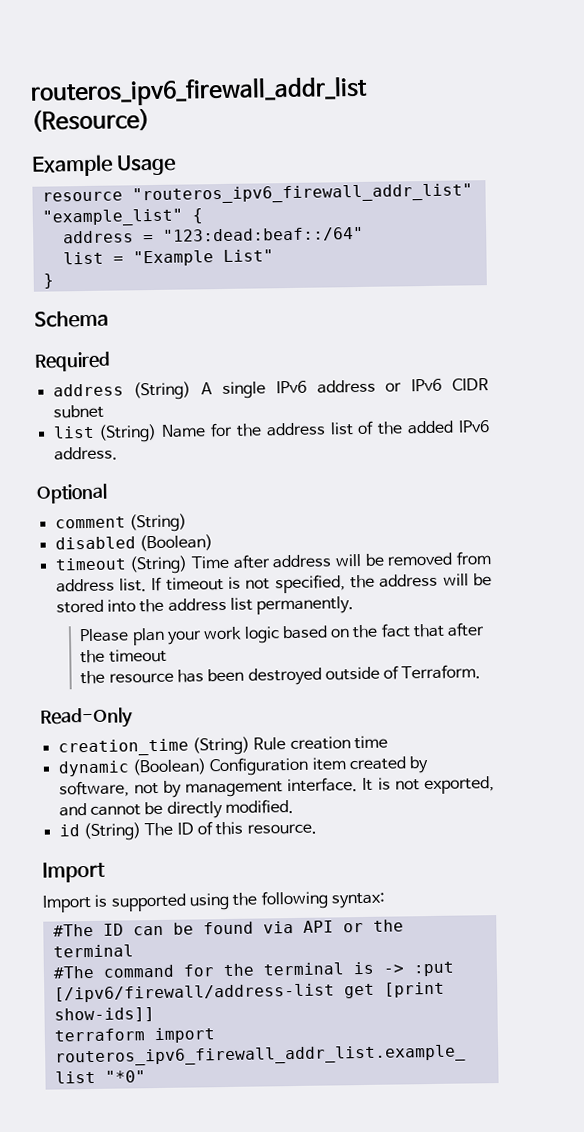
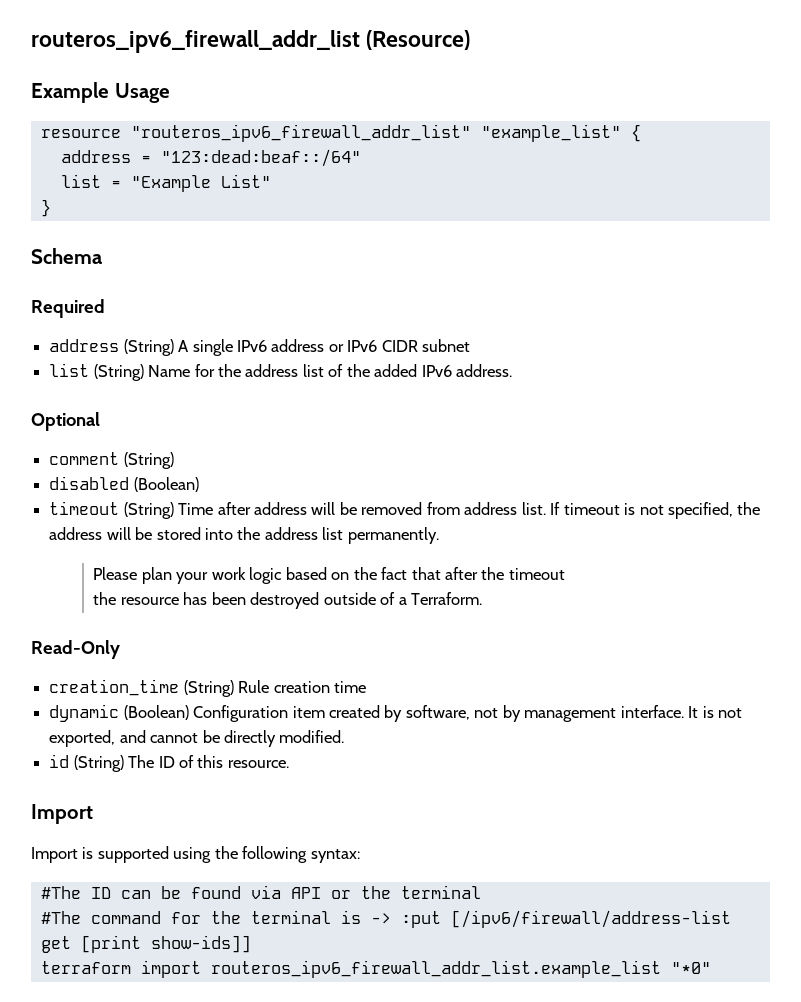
(400, 672) none -> [398,597,407,605] a

